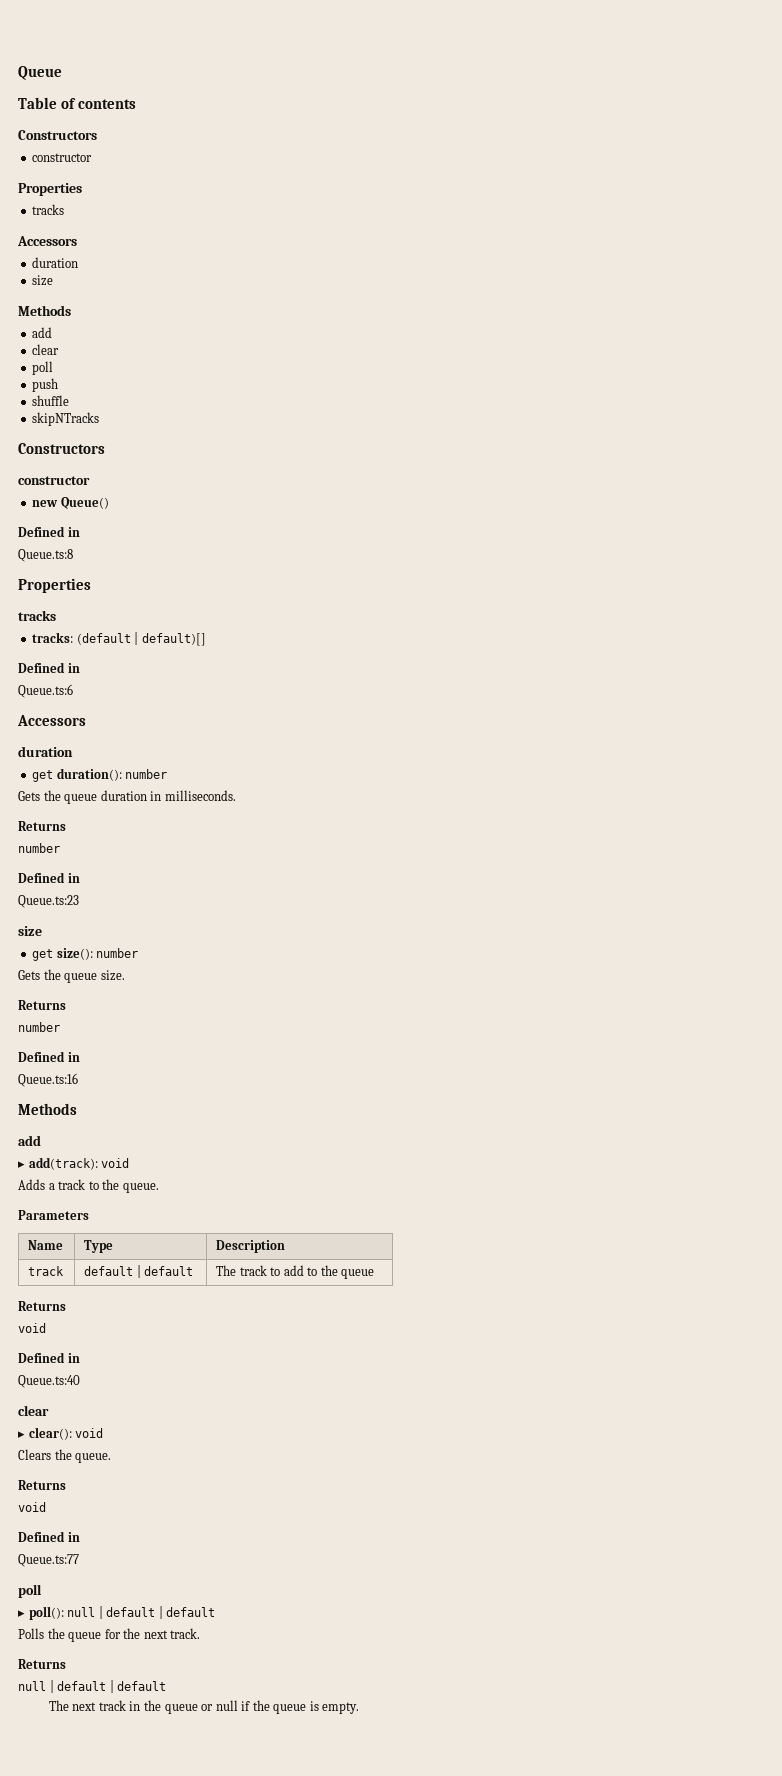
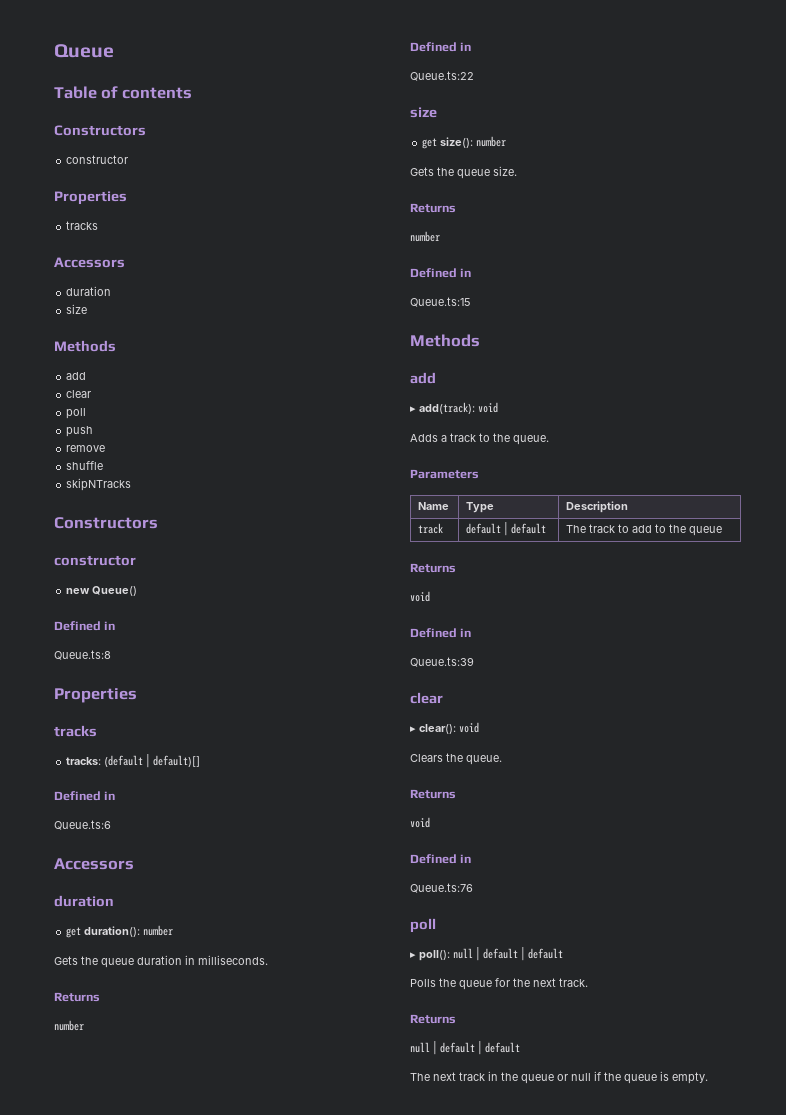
(59, 385) none -> [66,445,106,452] // remove
[18,895,79,908] Queue.ts:23 -> [410,71,474,81] Queue.ts:22
[18,1073,78,1087] Queue.ts:16 -> [410,297,471,307] Queue.ts:15
[18,1375,80,1388] Queue.ts:40 -> [410,657,474,667] Queue.ts:39
[18,1554,79,1567] Queue.ts:77 -> [410,883,473,893] Queue.ts:76

